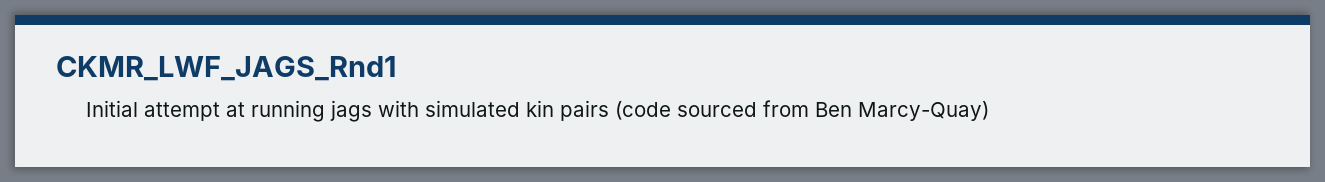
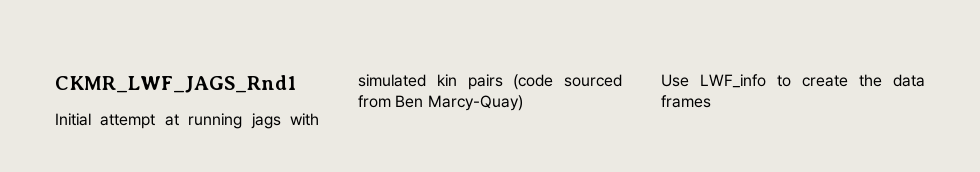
(989, 111) none -> [661,74,925,88] [661,95,711,108] // Use LWF_info to create the data frames

